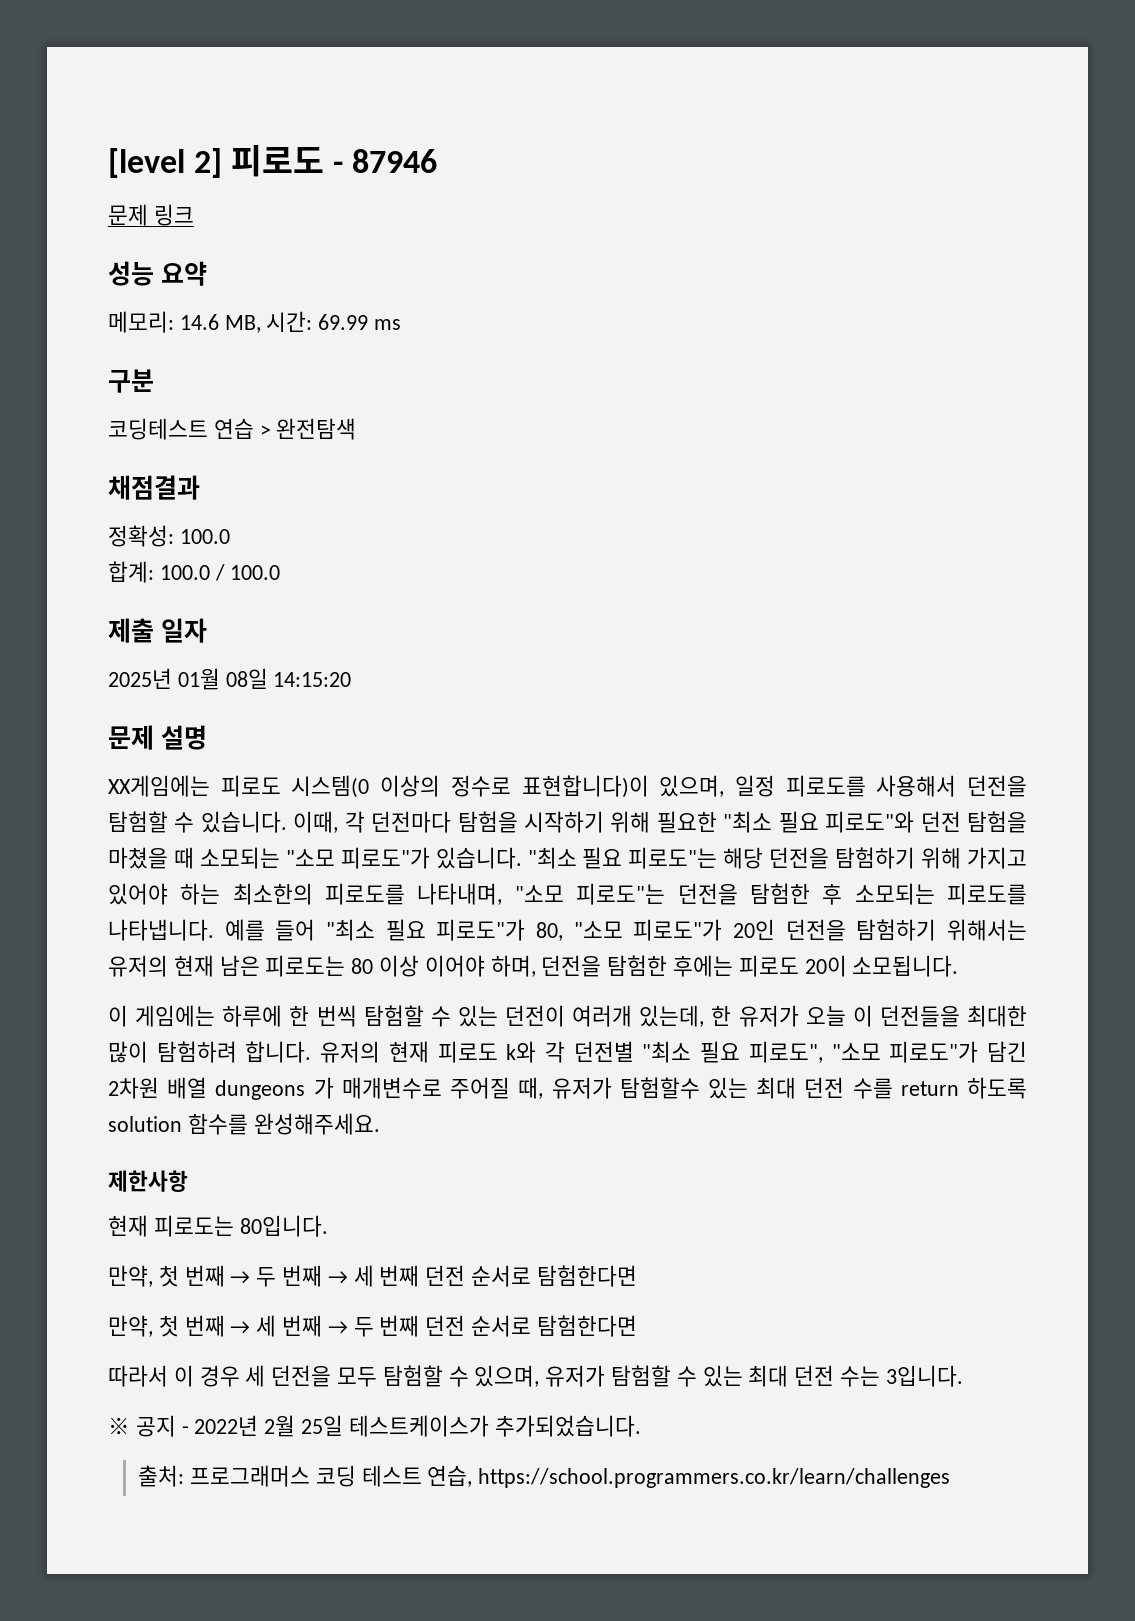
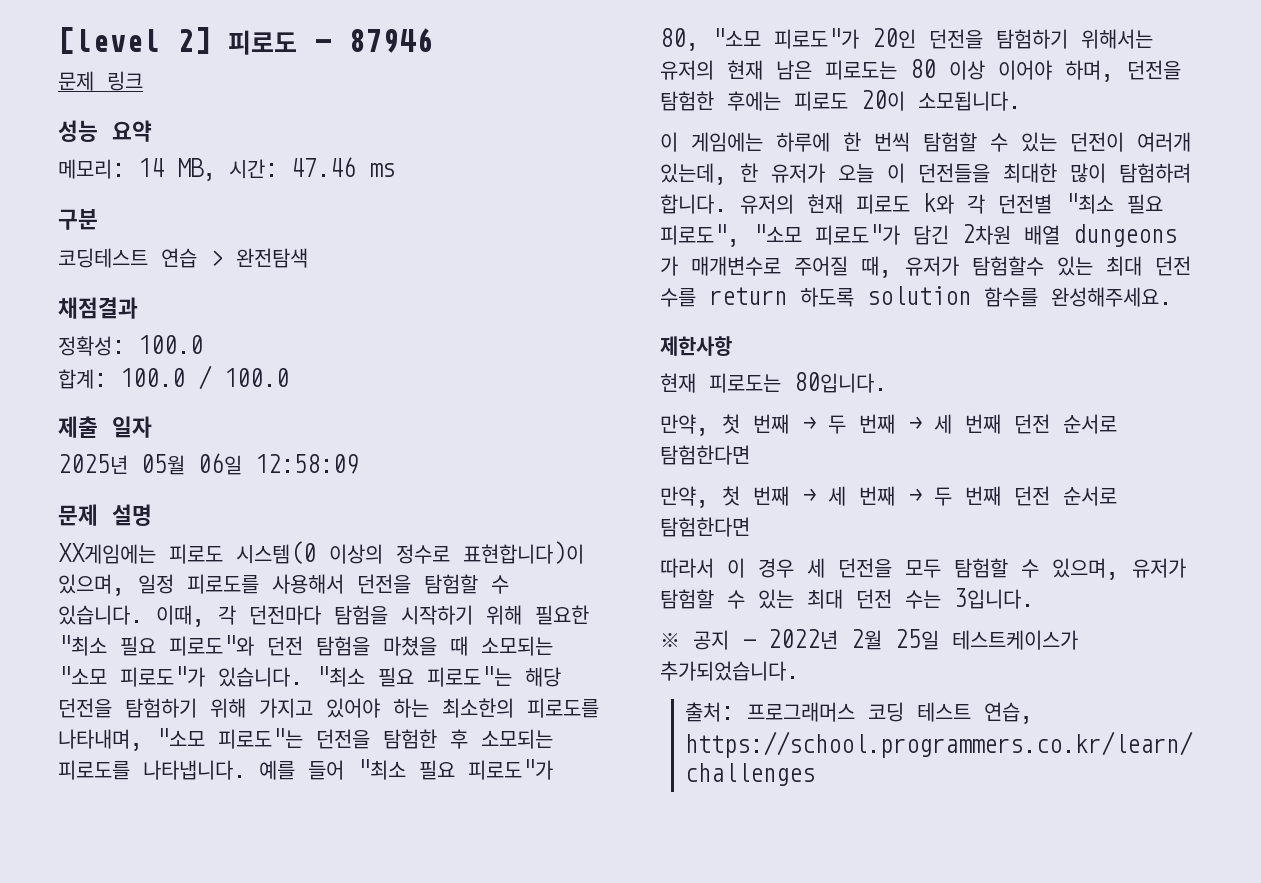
[179,314,219,330] 14.6 -> [138,158,164,177] 14
[318,314,369,330] 69.99 -> [291,157,356,177] 47.46
[177,668,352,690] 01월 08일 14:15:20 -> [141,453,359,475] 05월 06일 12:58:09

